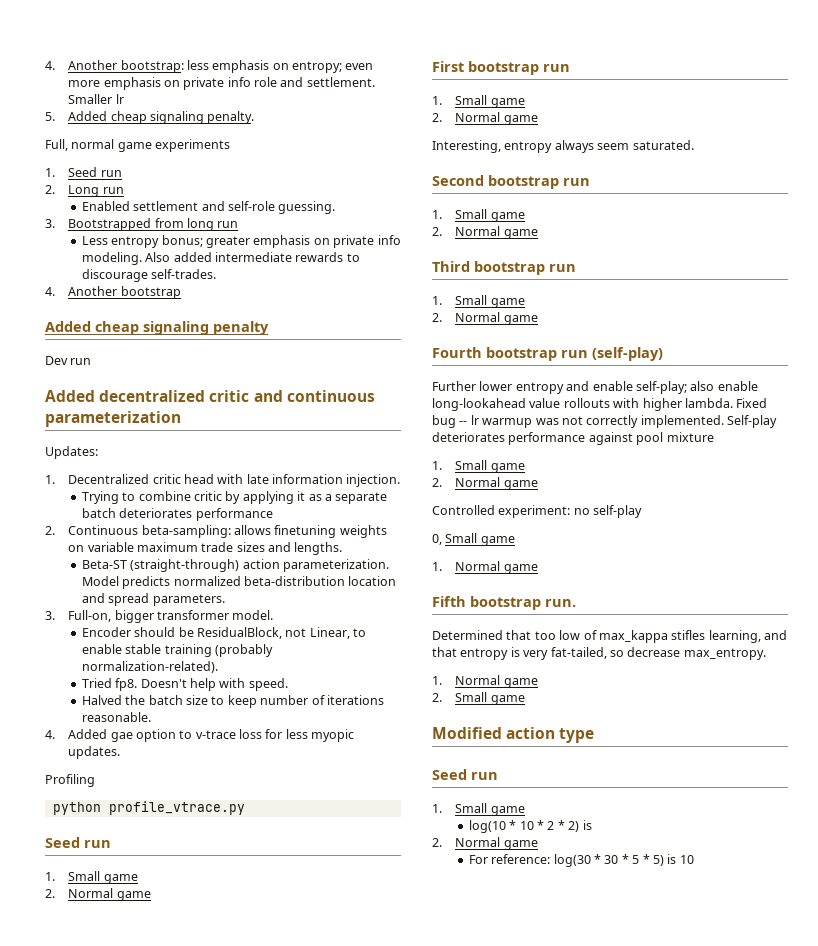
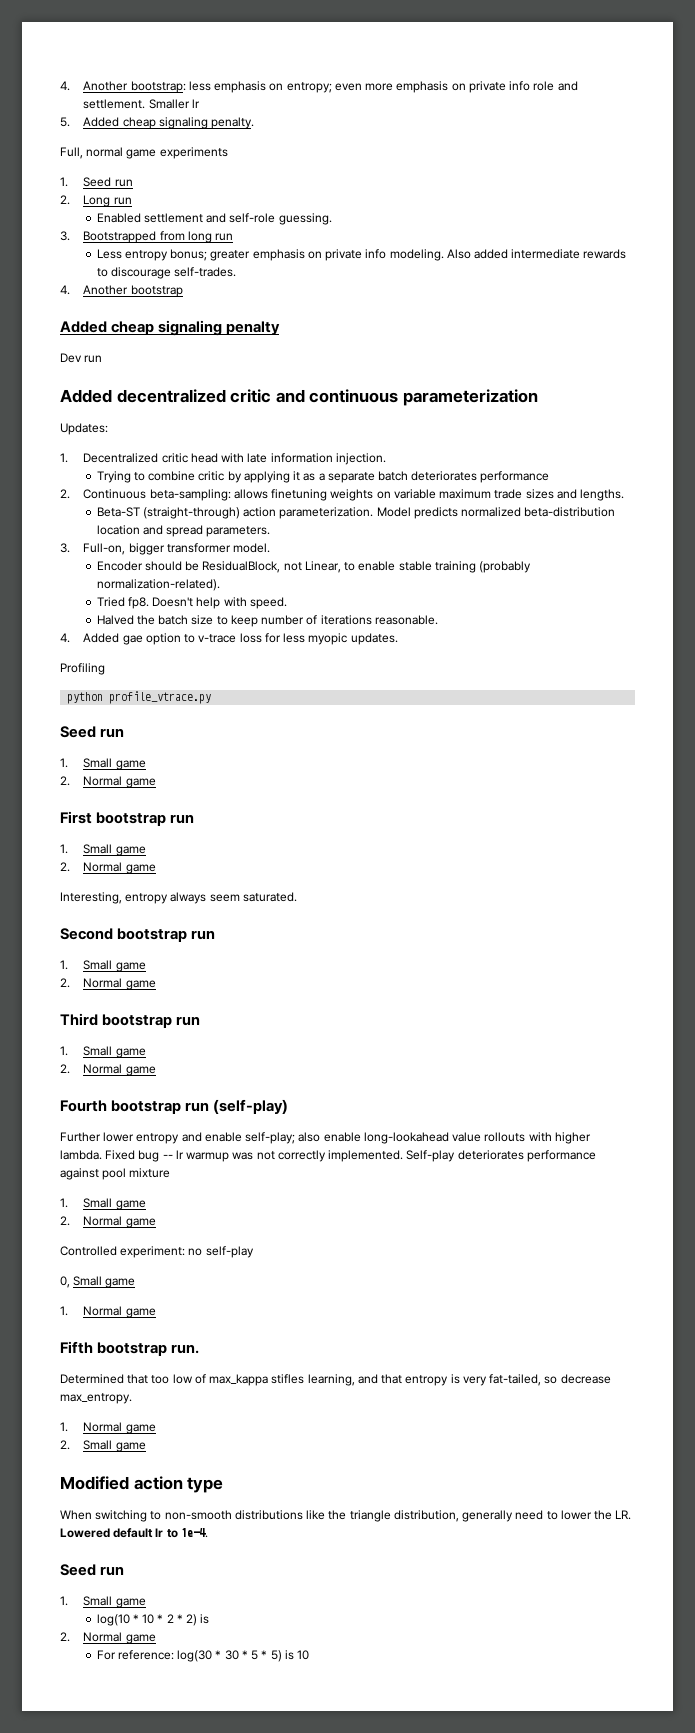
(595, 735) none -> [60,1510,632,1522] [60,1528,208,1538] // When switching to non-smooth distributions like the triangle distribution, generally need to lower the LR. Lowered default lr to 1e-4.

